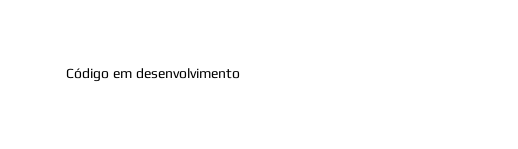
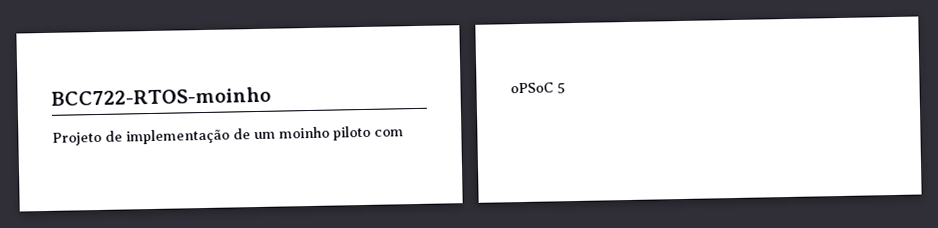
[66,68,240,82] Código em desenvolvimento -> [51,86,271,106] [52,125,404,146] [510,82,566,94] BCC722-RTOS-moinho // Projeto de implementação de um moinho piloto com oPSoC 5

